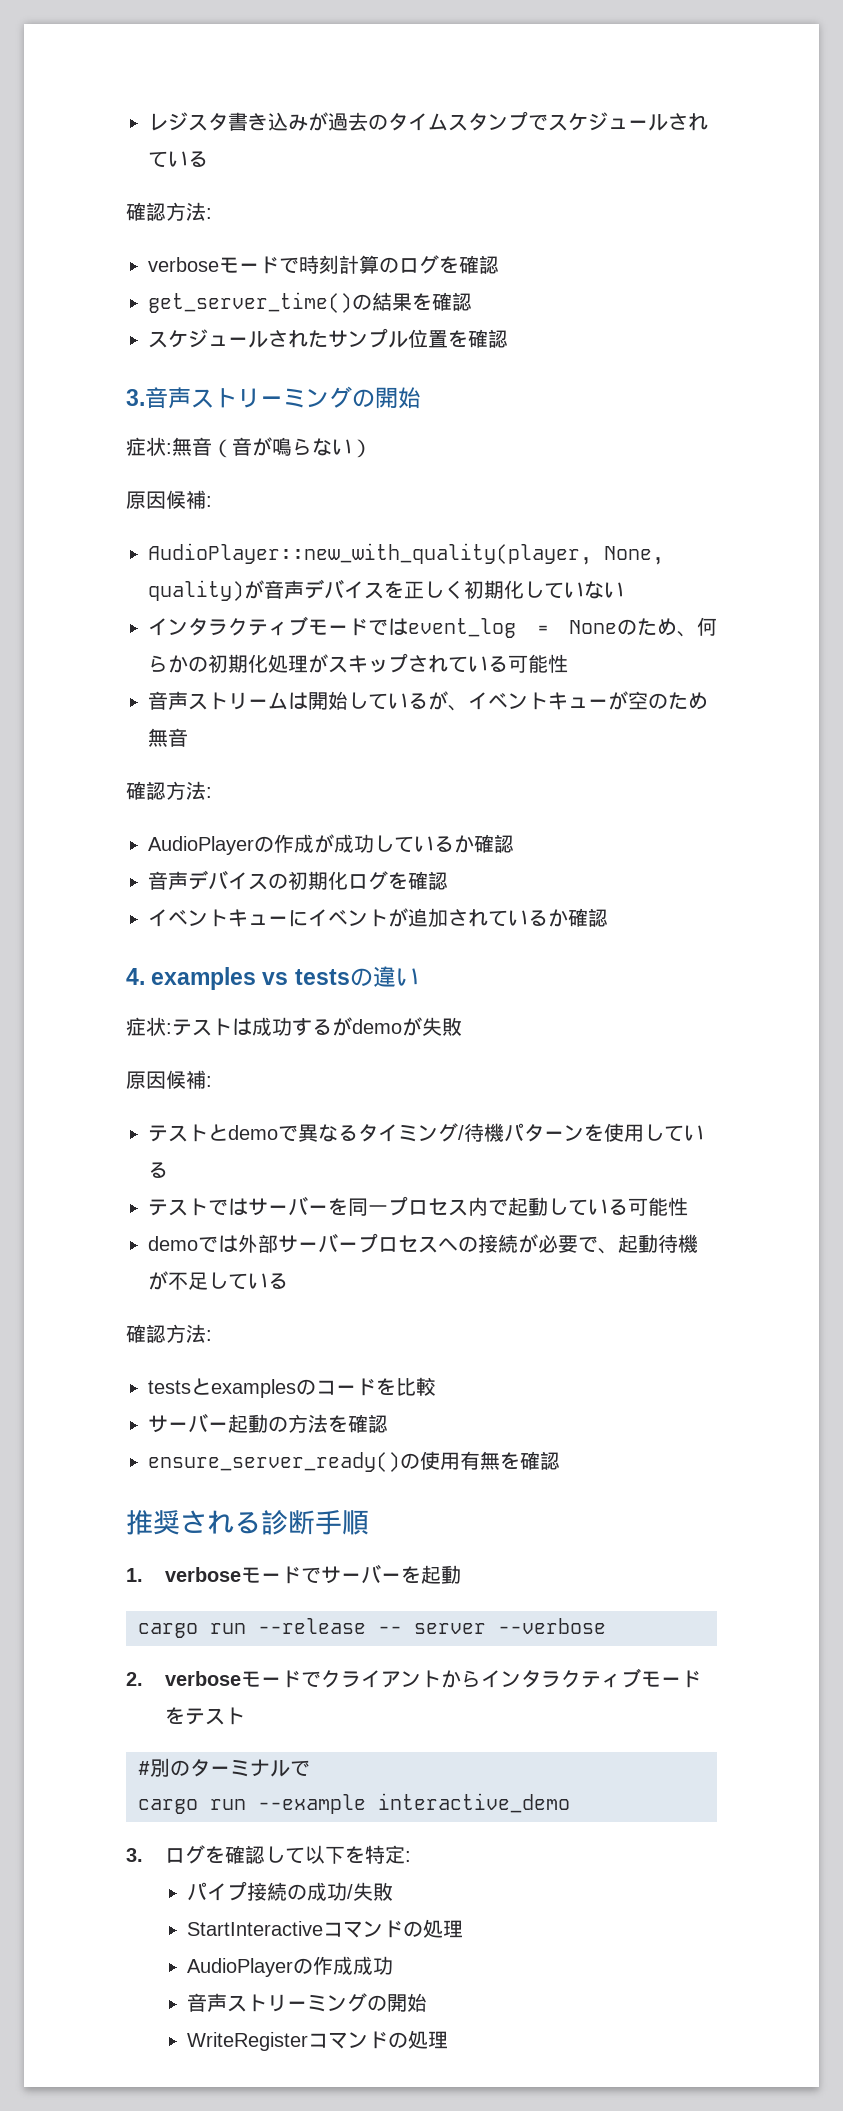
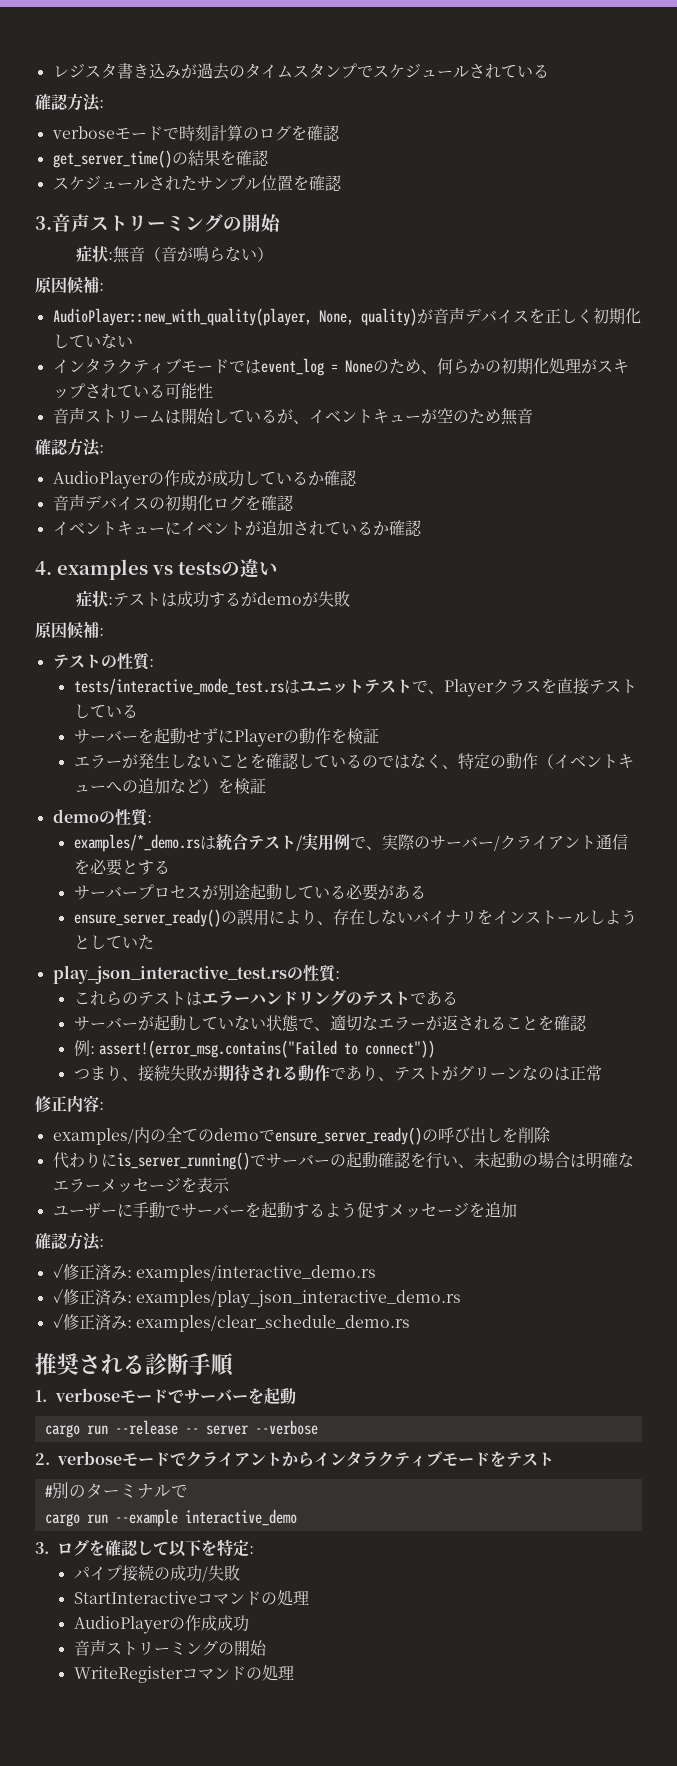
[208,1123,704,1142] [148,1162,168,1178] [148,1196,688,1216] [148,1233,698,1254] [148,1271,288,1290] [126,1324,212,1343] [148,1377,436,1398] [148,1413,388,1433] [148,1451,560,1472] とdemoで異なるタイミング/待機パターンを使用している // テストではサーバーを同一プロセス内で起動している可能性 // demoでは外部サーバープロセスへの接続が必要で、起動待機が不足している // 確認方法: // testsとexamplesのコードを比較 // サーバー起動の方法を確認 // ensure_server_ready()の使用有無を確認 -> [100,652,154,670] [73,678,637,697] [73,704,138,719] [73,728,379,747] [73,753,634,770] [73,778,266,794] [52,808,152,826] [73,833,628,852] [73,859,170,876] [73,884,426,901] [73,909,637,927] [73,935,154,950] [52,964,340,984] [73,990,458,1006] [73,1014,587,1031] [73,1040,436,1058] [73,1064,602,1082] [35,1095,104,1112] [52,1127,551,1145] [52,1152,634,1170] [52,1177,230,1193] [52,1202,517,1218] [35,1232,104,1251] [52,1263,376,1282] [52,1288,461,1308] [52,1313,410,1332] の性質: // tests/interactive_mode_test.rsはユニットテストで、Playerクラスを直接テストしている // サーバーを起動せずにPlayerの動作を検証 // エラーが発生しないことを確認しているのではなく、特定の動作（イベントキューへの追加など）を検証 // demoの性質: // examples/*_demo.rsは統合テスト/実用例で、実際のサーバー/クライアント通信を必要とする // サーバープロセスが別途起動している必要がある // ensure_server_ready()の誤用により、存在しないバイナリをインストールしようとしていた // play_json_interactive_test.rsの性質: // これらのテストはエラーハンドリングのテストである // サーバーが起動していない状態で、適切なエラーが返されることを確認 // 例: assert!(error_msg.contains("Failed to connect")) // つまり、接続失敗が期待される動作であり、テストがグリーンなのは正常 // 修正内容: // examples/内の全てのdemoでensure_server_ready()の呼び出しを削除 // 代わりにis_server_running()でサーバーの起動確認を行い、未起動の場合は明確なエラーメッセージを表示 // ユーザーに手動でサーバーを起動するよう促すメッセージを追加 // 確認方法: // ✓修正済み: examples/interactive_demo.rs // ✓修正済み: examples/play_json_interactive_demo.rs // ✓修正済み: examples/clear_schedule_demo.rs

